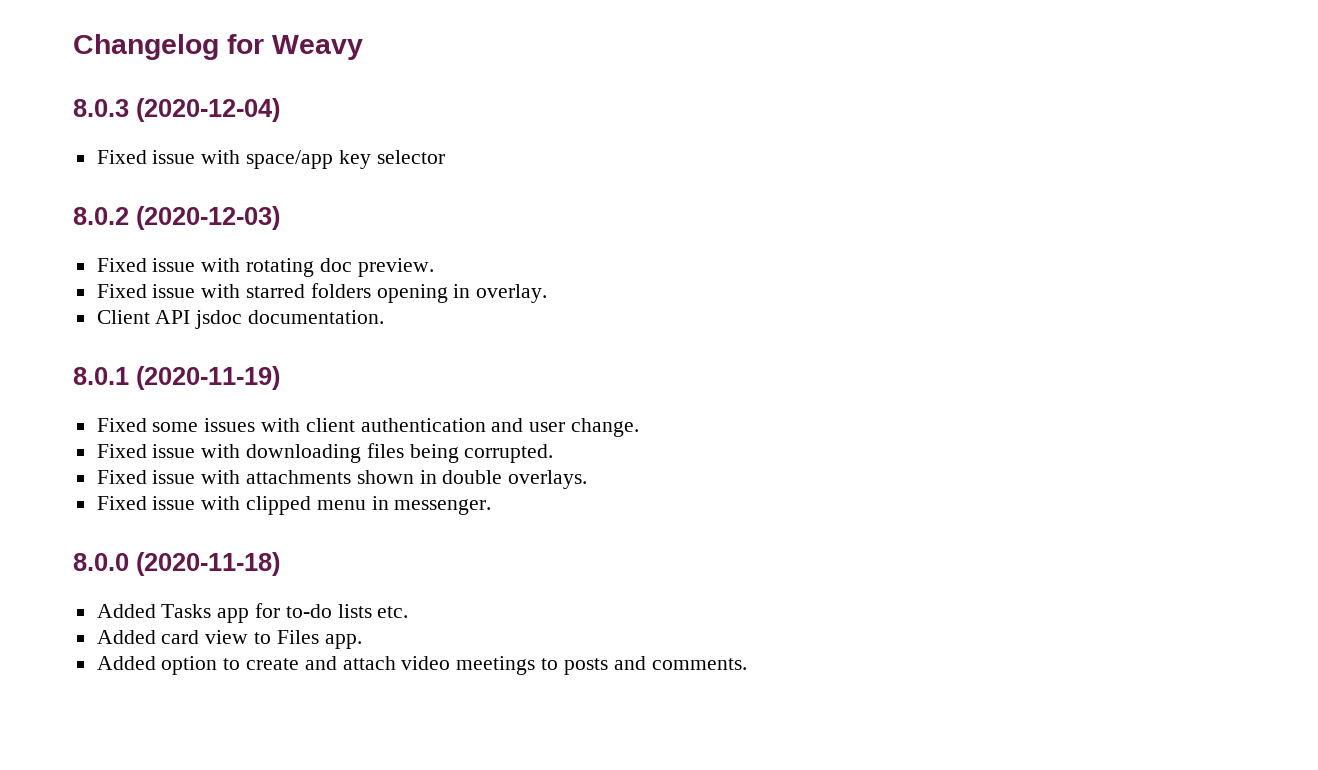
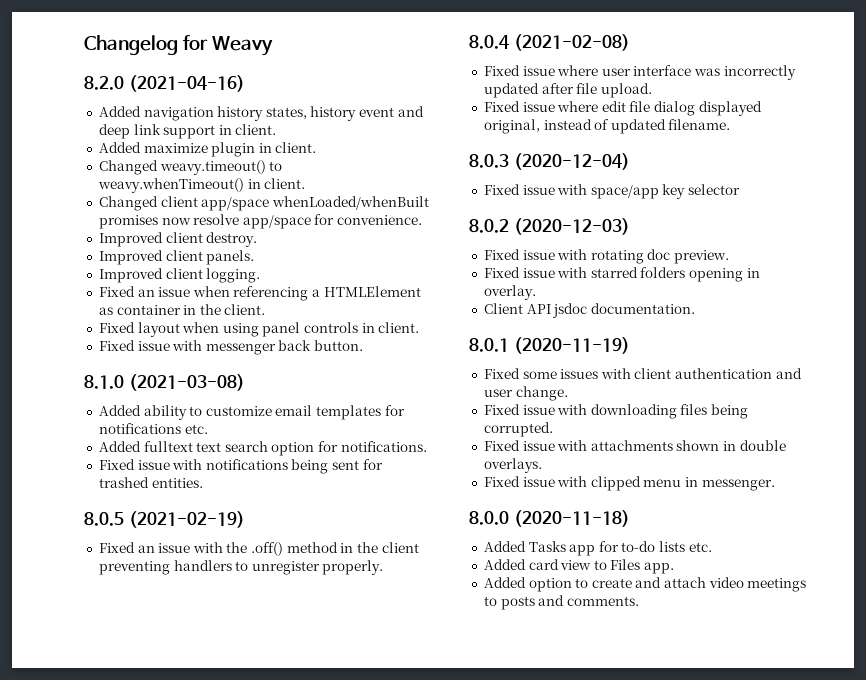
(363, 47) none -> [84,75,245,92] [98,106,424,121] [98,124,277,139] [98,142,317,157] [98,160,283,175] [97,178,306,193] [98,196,429,211] [98,214,423,229] [98,232,258,247] [98,250,255,265] [98,268,261,283] [98,286,421,301] [98,304,266,315] [98,322,420,337] [98,340,364,355] [84,374,245,391] [98,405,405,420] [98,423,208,434] [98,441,427,456] [98,459,383,474] [98,477,203,488] [84,511,245,528] [98,542,419,556] [98,560,384,575] [469,34,630,51] [483,65,796,80] [483,83,652,98] [483,101,762,116] [483,119,731,134] // 8.2.0 (2021-04-16) // Added navigation history states, history event and deep link support in client. // Added maximize plugin in client. // Changed weavy.timeout() to weavy.whenTimeout() in client. // Changed client app/space whenLoaded/whenBuilt promises now resolve app/space for convenience. // Improved client destroy. // Improved client panels. // Improved client logging. // Fixed an issue when referencing a HTMLElement as container in the client. // Fixed layout when using panel controls in client. // Fixed issue with messenger back button. // 8.1.0 (2021-03-08) // Added ability to customize email templates for notifications etc. // Added fulltext text search option for notifications. // Fixed issue with notifications being sent for trashed entities. // 8.0.5 (2021-02-19) // Fixed an issue with the .off() method in the client preventing handlers to unregister properly. // 8.0.4 (2021-02-08) // Fixed issue where user interface was incorrectly updated after file upload. // Fixed issue where edit file dialog displayed original, instead of updated filename.

